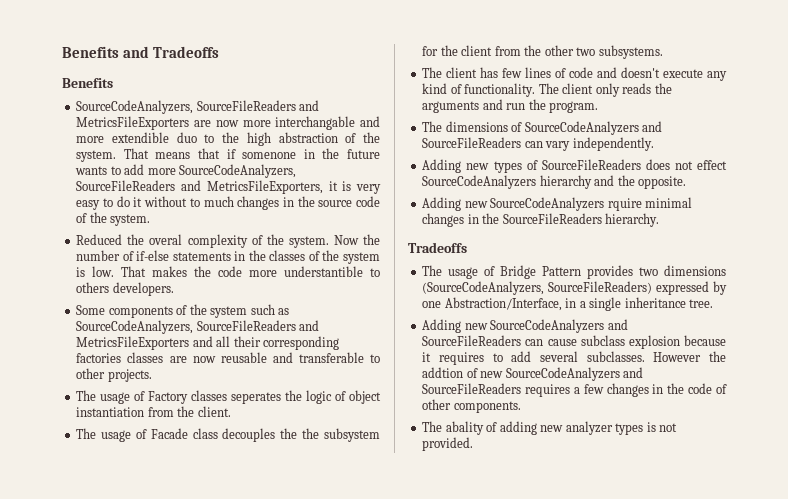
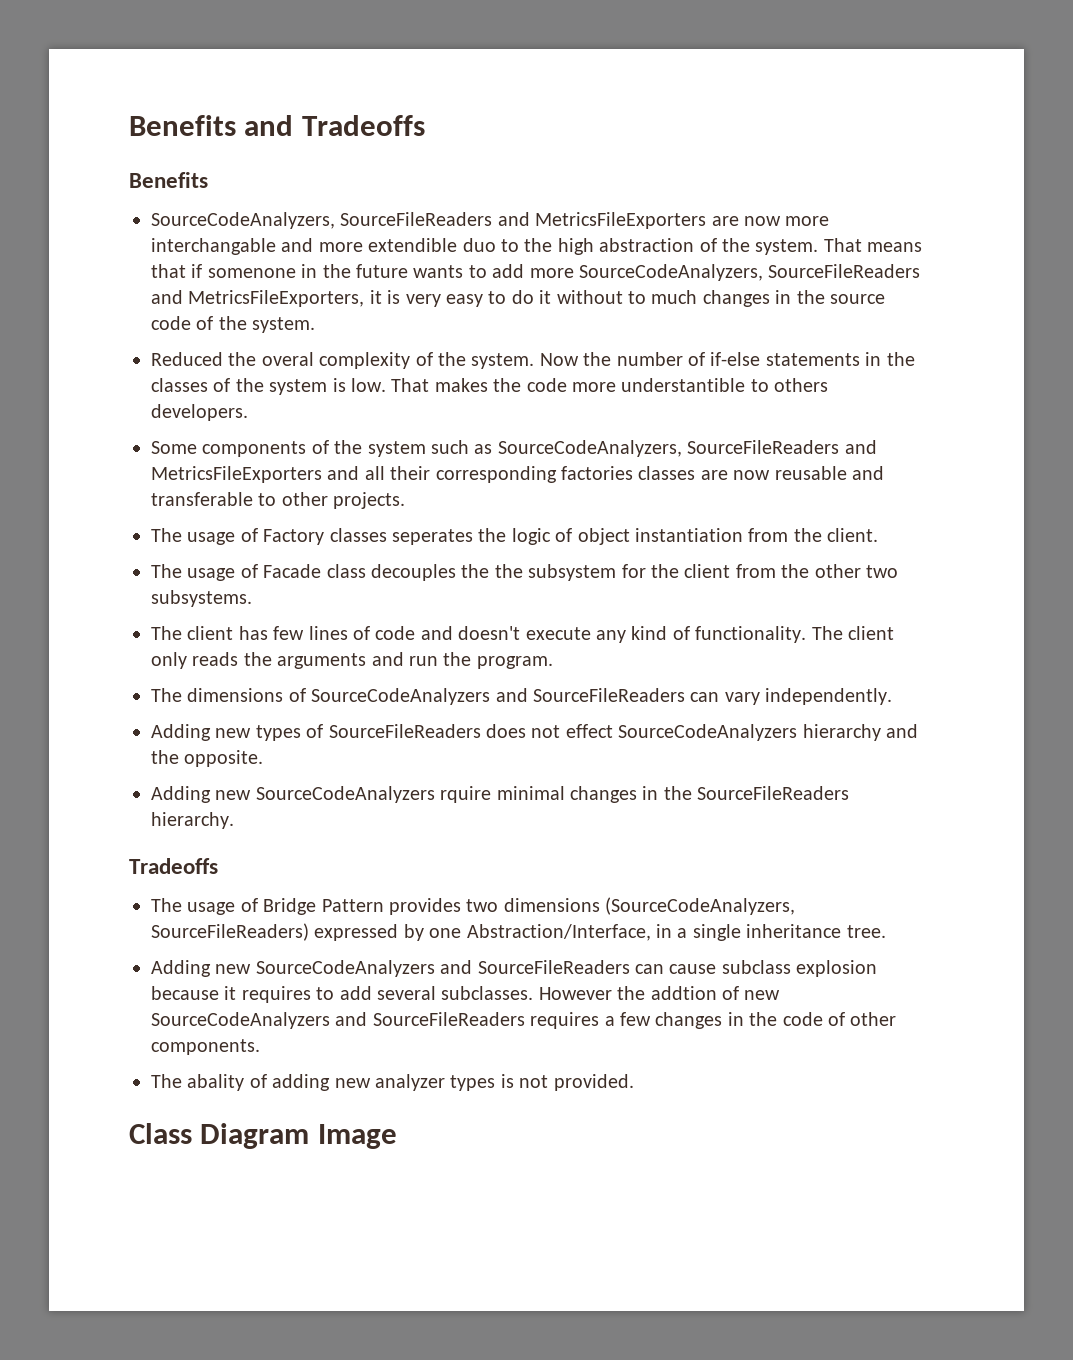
(474, 444) none -> [129,1123,397,1149] // Class Diagram Image

